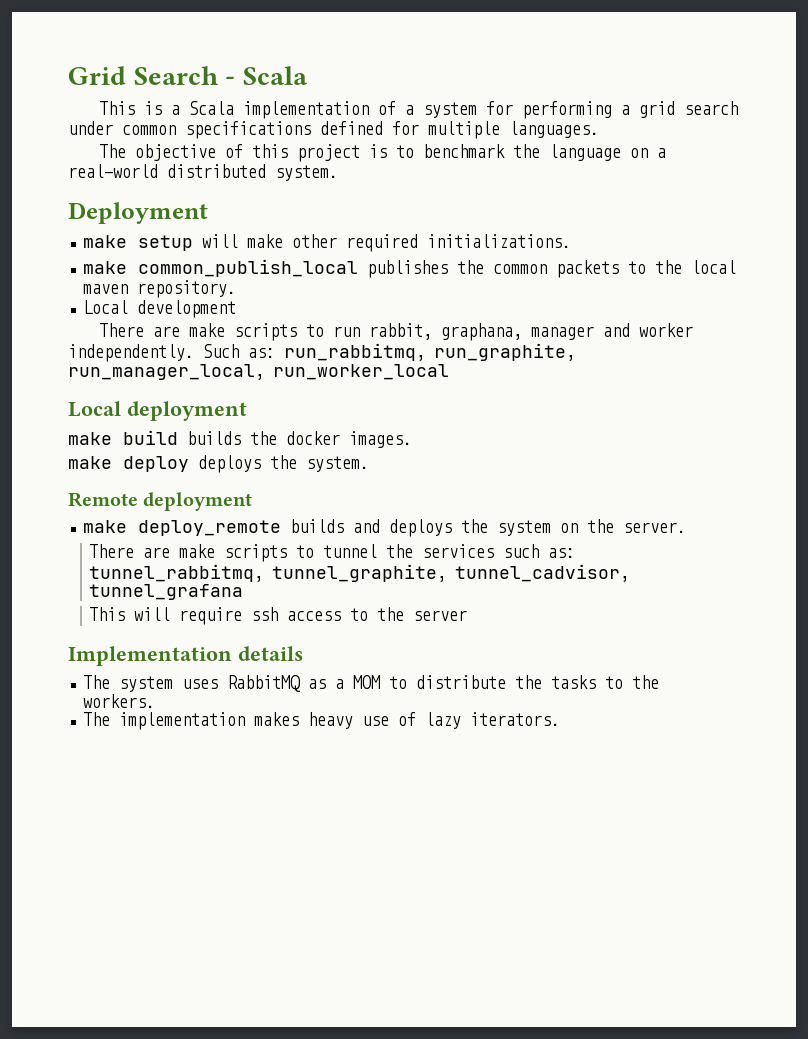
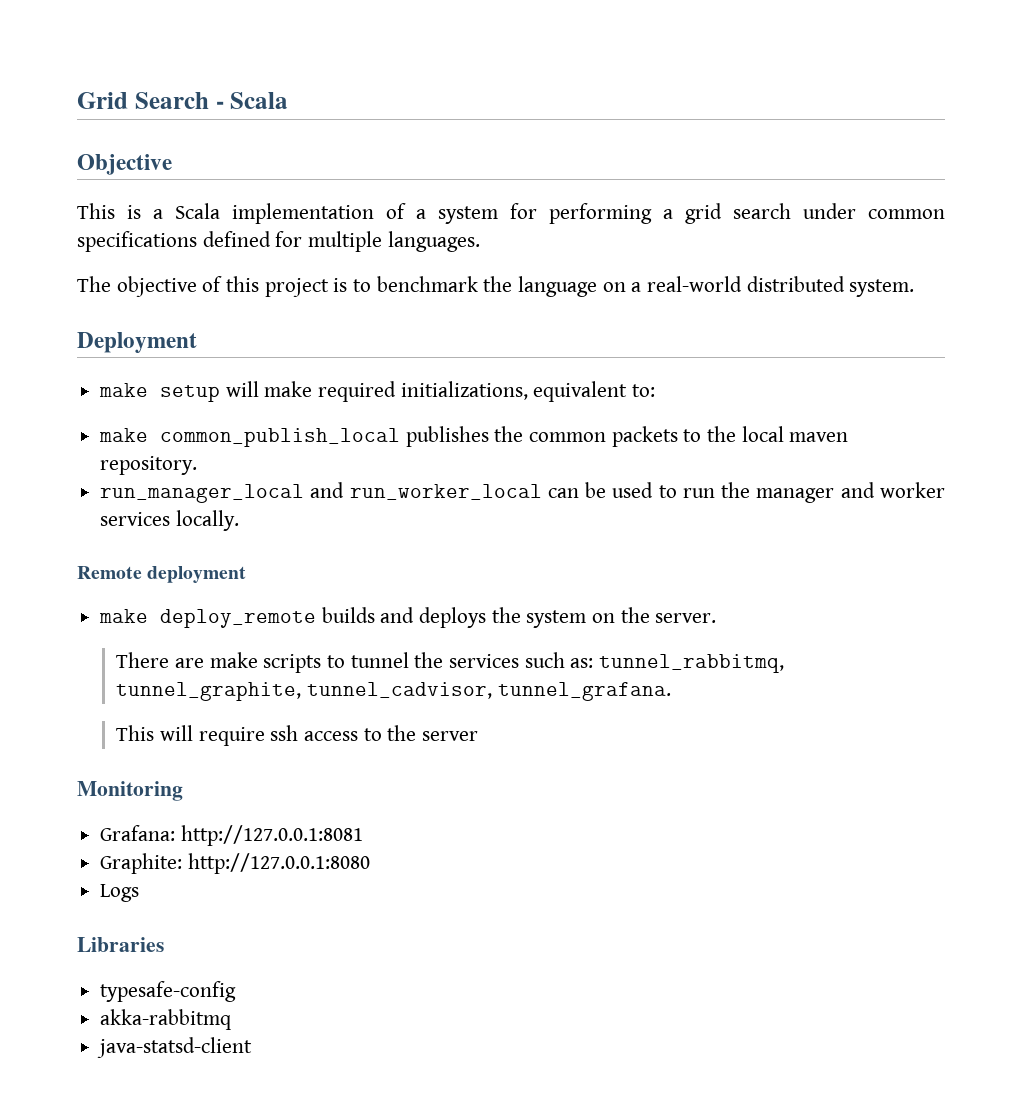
(308, 75) none -> [77,154,172,175] // Objective
[292,234,572,252] other required initializations. -> [318,381,656,402] required initializations, equivalent to:
[83,300,237,318] [98,323,693,341] [68,343,575,362] [68,364,449,380] [68,401,247,421] [68,430,412,448] [68,455,369,473] Local development // There are make scripts to run rabbit, graphana, manager and worker independently. Such as: run_rabbitmq, run_graphite, run_manager_local, run_worker_local // Local deployment // make build builds the docker images. // make deploy deploys the system. -> [100,482,945,503] [100,510,239,531] run_manager_local and run_worker_local can be used to run the manager and worker services locally.
[89,584,244,600] tunnel_grafana -> [497,682,671,701] tunnel_grafana.
[68,646,303,666] [83,675,660,692] [83,694,156,708] [83,712,561,730] Implementation details // The system uses RabbitMQ as a MOM to distribute the tasks to the workers. // The implementation makes heavy use of lazy iterators. -> [77,781,183,801] [100,825,363,846] [100,853,370,874] [100,884,140,902] [77,937,164,952] [100,981,237,1002] [100,1009,232,1030] [97,1037,253,1058] Monitoring // Grafana: http://127.0.0.1:8081 // Graphite: http://127.0.0.1:8080 // Logs // Libraries // typesafe-config // akka-rabbitmq // java-statsd-client

